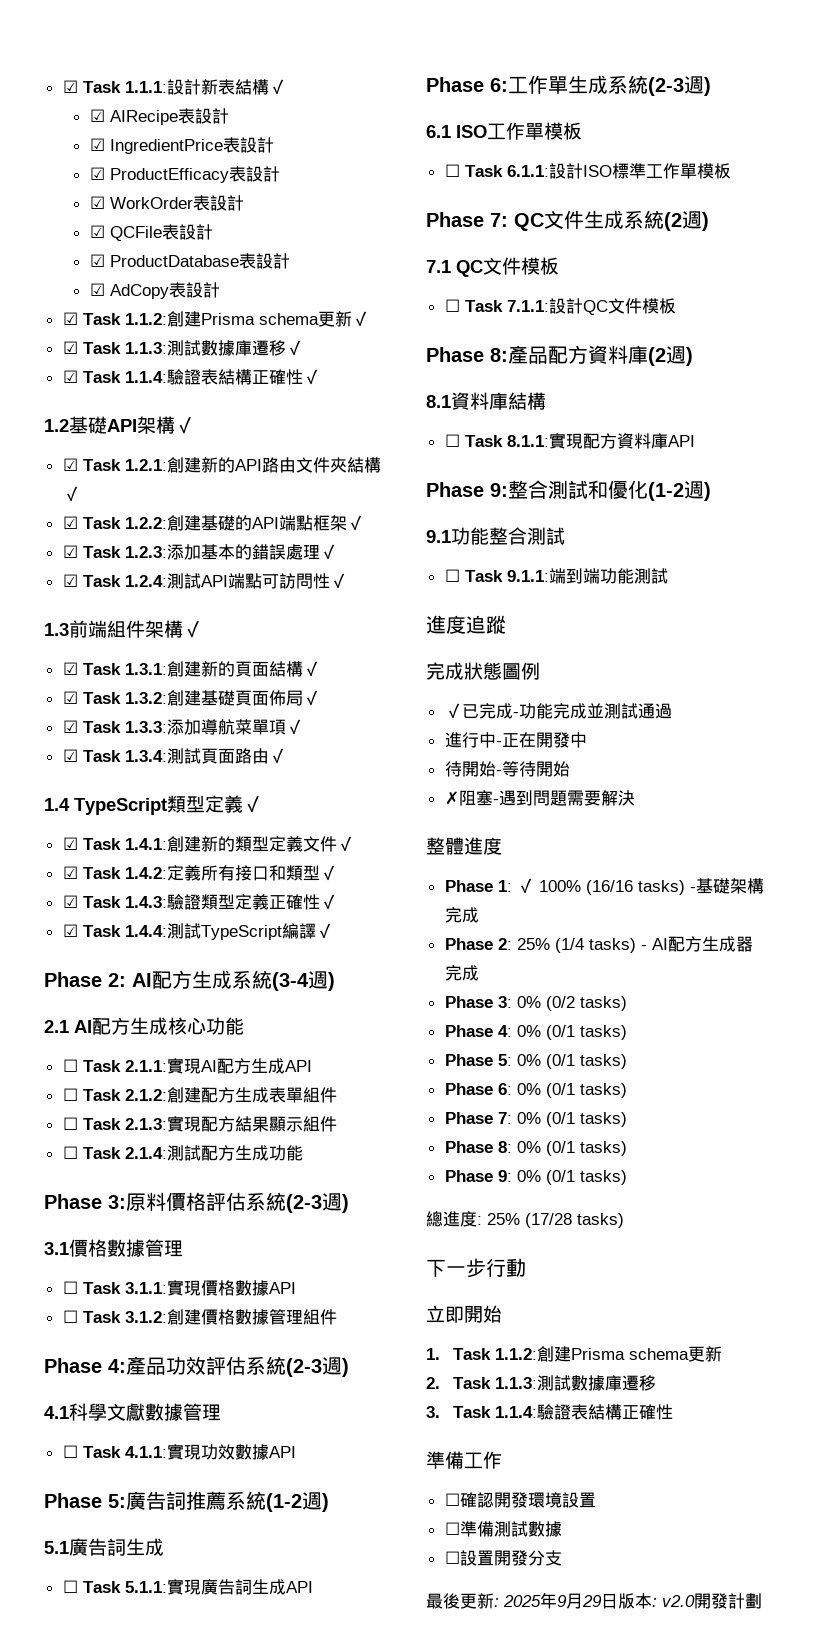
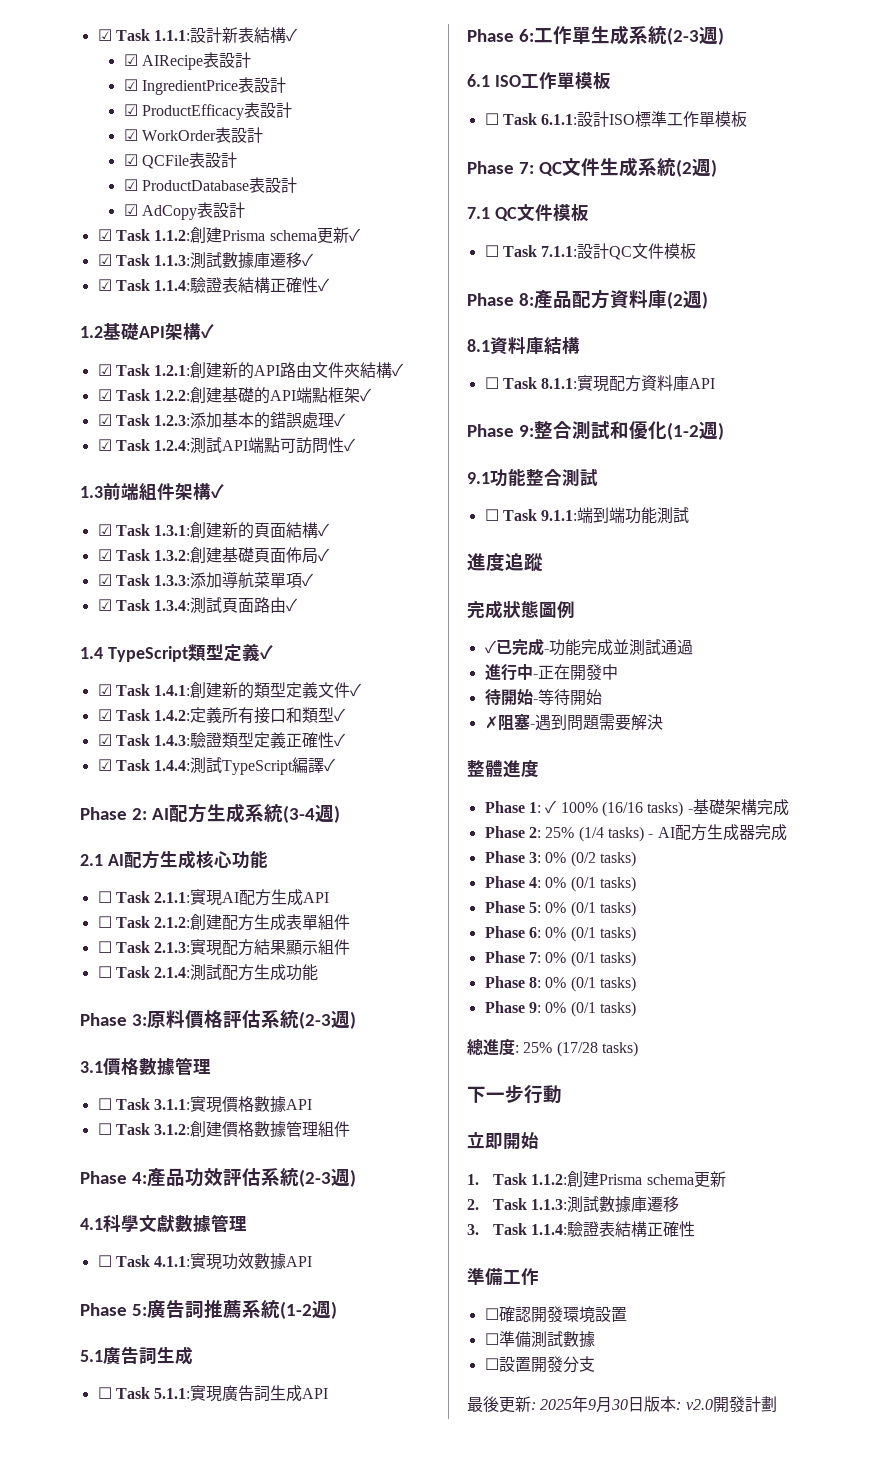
[582,1595,602,1607] 29 -> [611,1399,629,1410] 30

